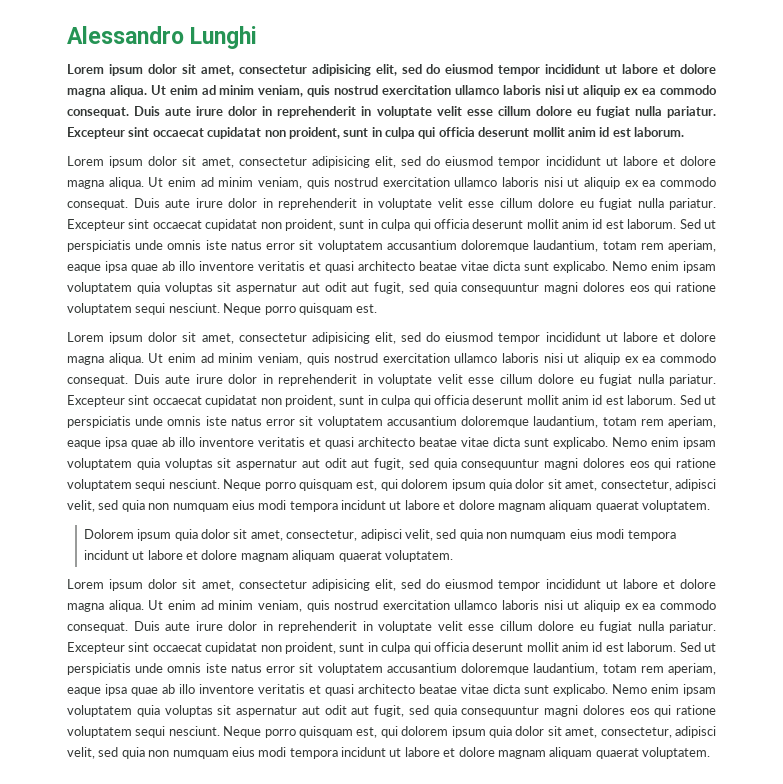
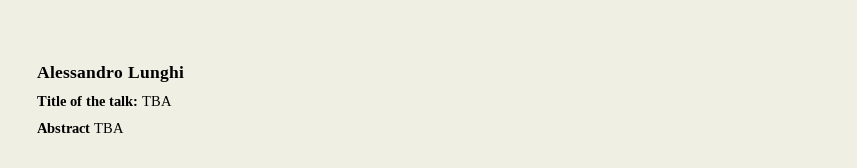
[67,64,716,76] [67,85,717,97] [67,106,716,118] [67,127,684,139] [67,156,716,168] [67,177,716,189] [67,198,716,210] [67,219,717,231] [67,240,717,252] [67,261,716,273] [67,282,716,294] [67,303,378,315] [67,332,716,344] [67,353,716,365] [67,374,716,386] [67,395,717,407] [67,416,717,428] [67,437,716,449] [67,458,716,470] [67,479,716,491] [67,500,710,512] [83,529,676,541] [83,550,453,562] [67,579,716,591] [67,600,716,612] [67,621,716,633] [67,642,717,654] [67,663,717,675] [67,684,716,696] [67,705,716,717] [67,726,716,738] [67,747,710,759] Lorem ipsum dolor sit amet, consectetur adipisicing elit, sed do eiusmod tempor incididunt ut labore et dolore magna aliqua. Ut enim ad minim veniam, quis nostrud exercitation ullamco laboris nisi ut aliquip ex ea commodo consequat. Duis aute irure dolor in reprehenderit in voluptate velit esse cillum dolore eu fugiat nulla pariatur. Excepteur sint occaecat cupidatat non proident, sunt in culpa qui officia deserunt mollit anim id est laborum. // Lorem ipsum dolor sit amet, consectetur adipisicing elit, sed do eiusmod tempor incididunt ut labore et dolore magna aliqua. Ut enim ad minim veniam, quis nostrud exercitation ullamco laboris nisi ut aliquip ex ea commodo consequat. Duis aute irure dolor in reprehenderit in voluptate velit esse cillum dolore eu fugiat nulla pariatur. Excepteur sint occaecat cupidatat non proident, sunt in culpa qui officia deserunt mollit anim id est laborum. Sed ut perspiciatis unde omnis iste natus error sit voluptatem accusantium doloremque laudantium, totam rem aperiam, eaque ipsa quae ab illo inventore veritatis et quasi architecto beatae vitae dicta sunt explicabo. Nemo enim ipsam voluptatem quia voluptas sit aspernatur aut odit aut fugit, sed quia consequuntur magni dolores eos qui ratione voluptatem sequi nesciunt. Neque porro quisquam est. // Lorem ipsum dolor sit amet, consectetur adipisicing elit, sed do eiusmod tempor incididunt ut labore et dolore magna aliqua. Ut enim ad minim veniam, quis nostrud exercitation ullamco laboris nisi ut aliquip ex ea commodo consequat. Duis aute irure dolor in reprehenderit in voluptate velit esse cillum dolore eu fugiat nulla pariatur. Excepteur sint occaecat cupidatat non proident, sunt in culpa qui officia deserunt mollit anim id est laborum. Sed ut perspiciatis unde omnis iste natus error sit voluptatem accusantium doloremque laudantium, totam rem aperiam, eaque ipsa quae ab illo inventore veritatis et quasi architecto beatae vitae dicta sunt explicabo. Nemo enim ipsam voluptatem quia voluptas sit aspernatur aut odit aut fugit, sed quia consequuntur magni dolores eos qui ratione voluptatem sequi nesciunt. Neque porro quisquam est, qui dolorem ipsum quia dolor sit amet, consectetur, adipisci velit, sed quia non numquam eius modi tempora incidunt ut labore et dolore magnam aliquam quaerat voluptatem. // Dolorem ipsum quia dolor sit amet, consectetur, adipisci velit, sed quia non numquam eius modi tempora incidunt ut labore et dolore magnam aliquam quaerat voluptatem. // Lorem ipsum dolor sit amet, consectetur adipisicing elit, sed do eiusmod tempor incididunt ut labore et dolore magna aliqua. Ut enim ad minim veniam, quis nostrud exercitation ullamco laboris nisi ut aliquip ex ea commodo consequat. Duis aute irure dolor in reprehenderit in voluptate velit esse cillum dolore eu fugiat nulla pariatur. Excepteur sint occaecat cupidatat non proident, sunt in culpa qui officia deserunt mollit anim id est laborum. Sed ut perspiciatis unde omnis iste natus error sit voluptatem accusantium doloremque laudantium, totam rem aperiam, eaque ipsa quae ab illo inventore veritatis et quasi architecto beatae vitae dicta sunt explicabo. Nemo enim ipsam voluptatem quia voluptas sit aspernatur aut odit aut fugit, sed quia consequuntur magni dolores eos qui ratione voluptatem sequi nesciunt. Neque porro quisquam est, qui dolorem ipsum quia dolor sit amet, consectetur, adipisci velit, sed quia non numquam eius modi tempora incidunt ut labore et dolore magnam aliquam quaerat voluptatem. -> [37,96,172,106] [37,123,124,133] Title of the talk: TBA // Abstract TBA

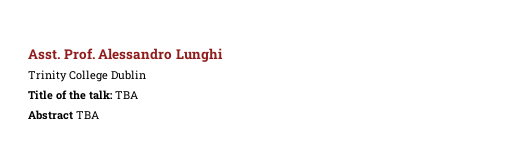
(37, 72) none -> [28,48,95,60] Asst. Prof.
(184, 74) none -> [28,70,146,82] // Trinity College Dublin

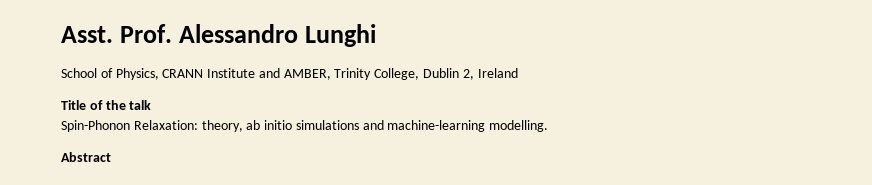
[28,70,108,82] Trinity College -> [61,68,420,80] School of Physics, CRANN Institute and AMBER, Trinity College,
(146, 75) none -> [462,68,518,80] 2, Ireland
[89,90,138,100] talk: TBA -> [129,100,152,110] [61,120,549,132] talk // Spin-Phonon Relaxation: theory, ab initio simulations and machine-learning modelling.
[76,111,99,119] TBA -> (111, 157) none

